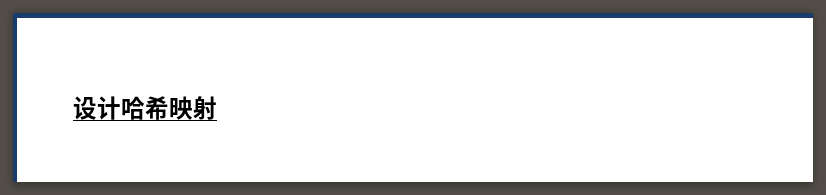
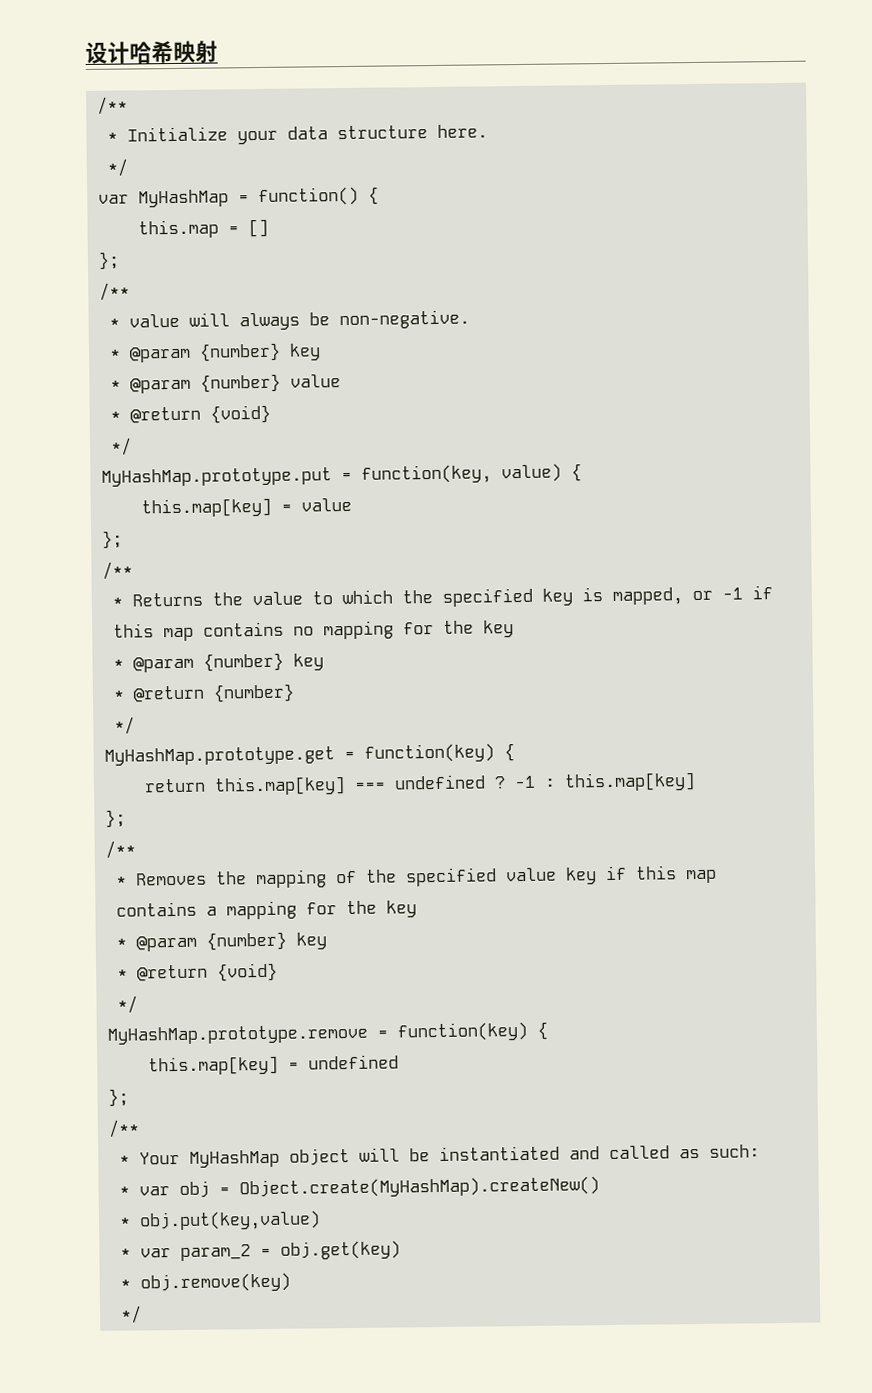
(217, 108) none -> [97,96,129,115] [107,124,489,145] [107,158,129,177] [98,186,380,208] [138,218,270,239] [98,251,121,270] [99,282,131,301] [109,309,471,331] [109,342,322,363] [110,373,342,394] [110,404,272,424] [110,437,133,456] [101,463,583,487] [141,497,353,518] [102,530,124,549] [102,561,134,580] [112,585,774,607] [113,620,515,642] [113,652,325,673] [113,683,296,703] [114,716,136,735] [104,743,516,766] [144,772,697,796] [105,809,127,828] [105,840,137,859] [116,865,718,889] [116,900,418,920] [116,931,328,952] [117,962,279,982] [117,995,139,1014] [107,1021,549,1045] [148,1054,400,1076] [108,1088,130,1107] [108,1119,141,1138] [119,1144,761,1168] [119,1176,601,1199] [119,1210,322,1231] [120,1240,402,1261] [120,1272,292,1293] [120,1305,143,1324] // /** // * Initialize your data structure here. // */ // var MyHashMap = function() { // this.map = [] // }; // /** // * value will always be non-negative. // * @param {number} key // * @param {number} value // * @return {void} // */ // MyHashMap.prototype.put = function(key, value) { // this.map[key] = value // }; // /** // * Returns the value to which the specified key is mapped, or -1 if this map contains no mapping for the key // * @param {number} key // * @return {number} // */ // MyHashMap.prototype.get = function(key) { // return this.map[key] === undefined ? -1 : this.map[key] // }; // /** // * Removes the mapping of the specified value key if this map contains a mapping for the key // * @param {number} key // * @return {void} // */ // MyHashMap.prototype.remove = function(key) { // this.map[key] = undefined // }; // /** // * Your MyHashMap object will be instantiated and called as such: // * var obj = Object.create(MyHashMap).createNew() // * obj.put(key,value) // * var param_2 = obj.get(key) // * obj.remove(key) // */

